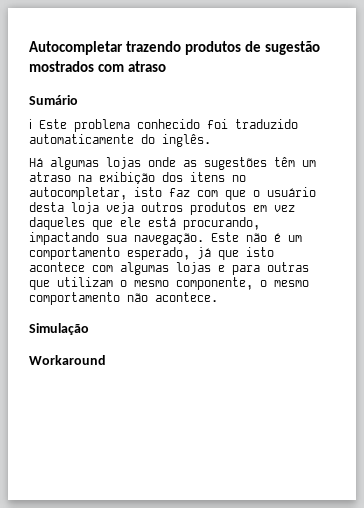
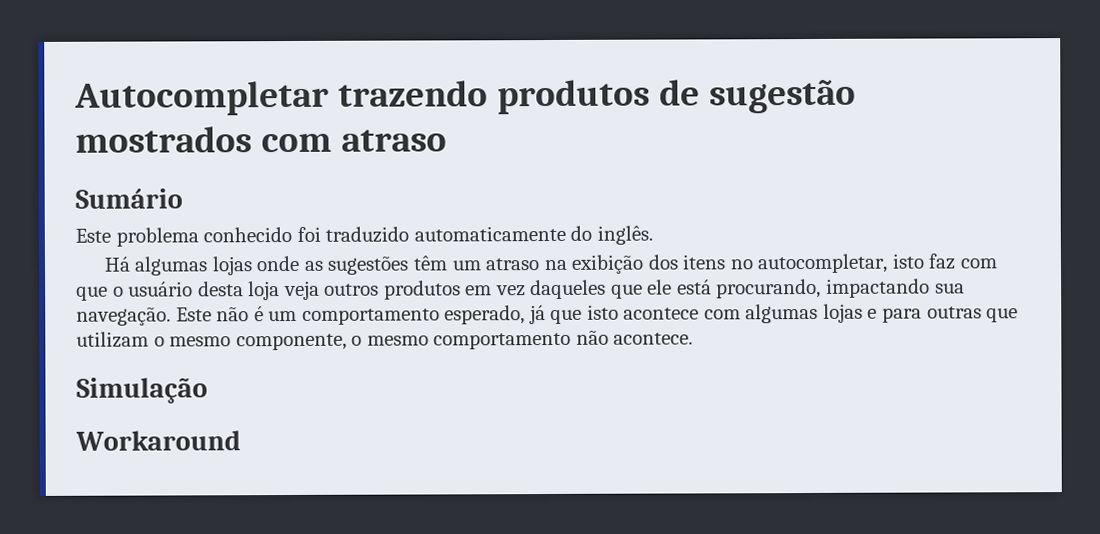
[29,119,32,129] ℹ -> (183, 198) none

